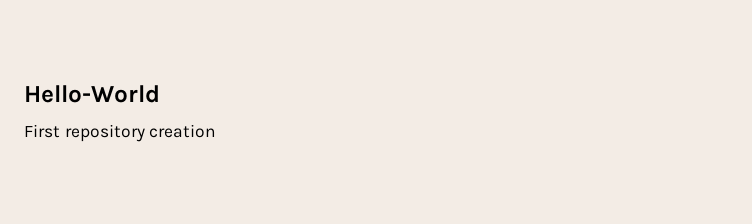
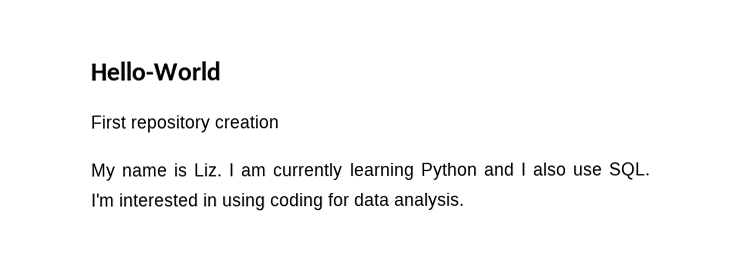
(217, 131) none -> [91,162,651,181] [91,192,465,211] // My name is Liz. I am currently learning Python and I also use SQL. I'm interested in using coding for data analysis.

